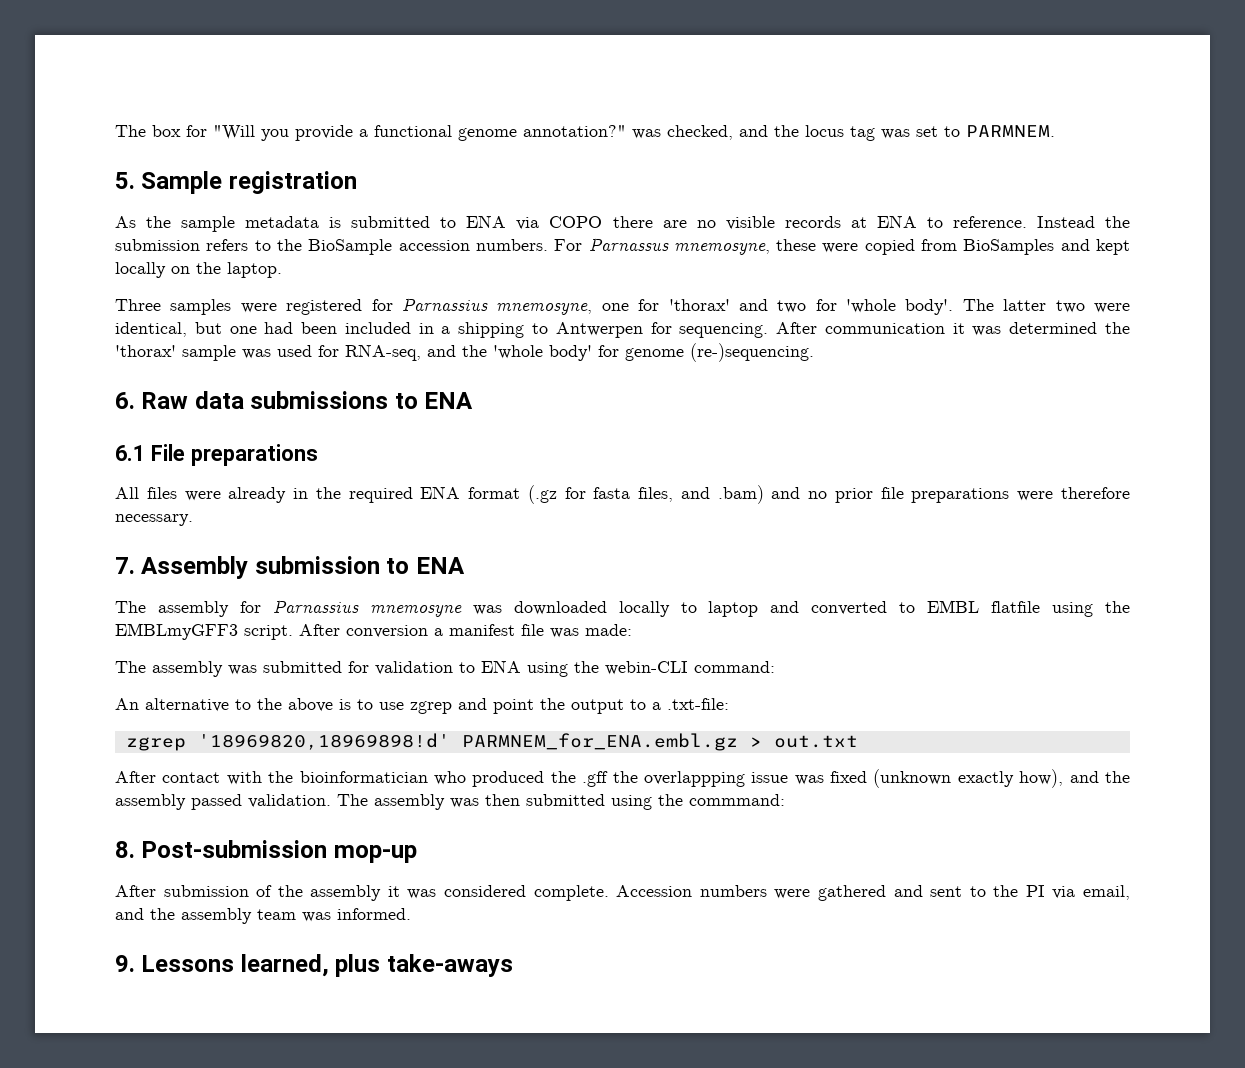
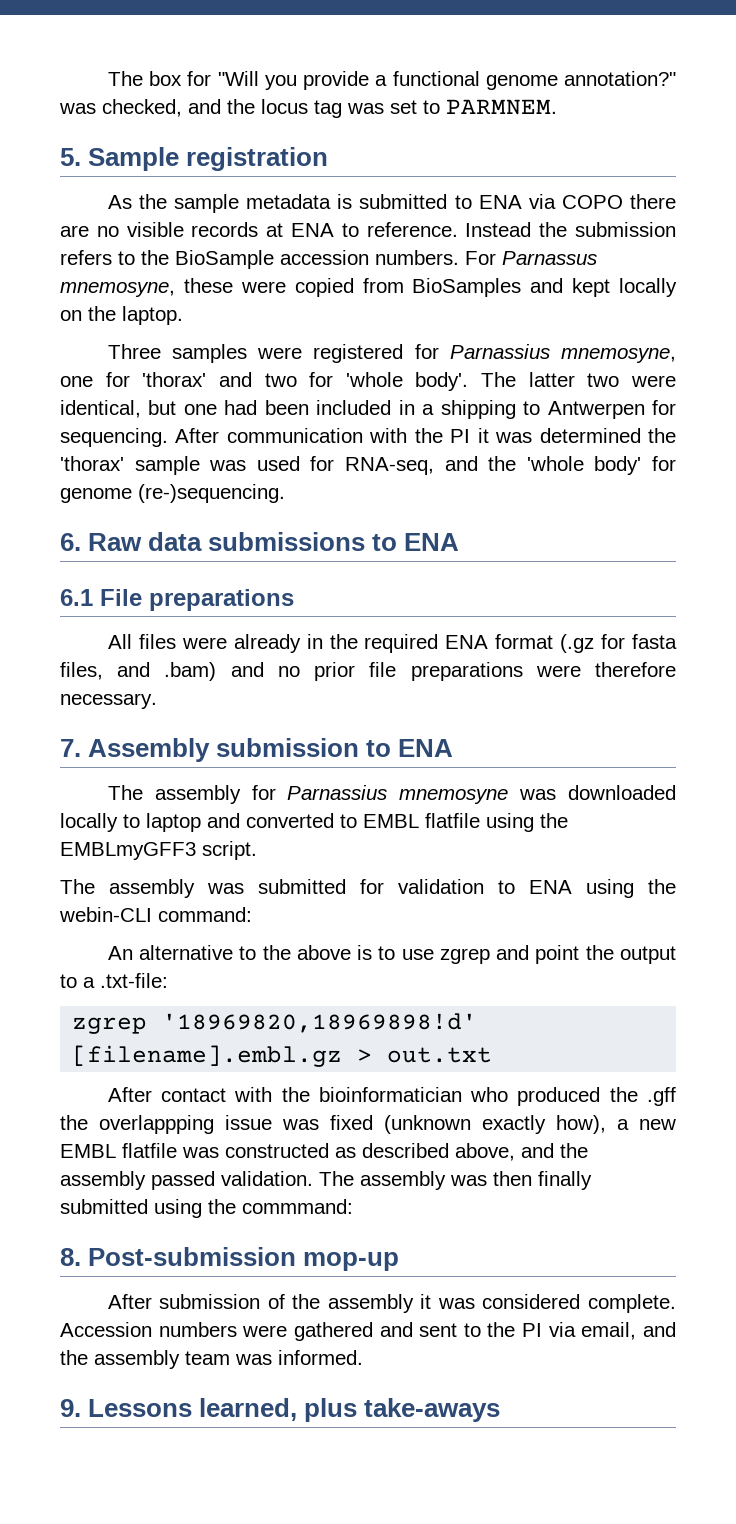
(945, 328) none -> [369,428,471,443] with the PI
[299,624,632,638] After conversion a manifest file was made: -> (257, 850) none
[461,733,738,751] PARMNEM_for_ENA.embl.gz -> [72,1045,343,1067] [filename].embl.gz
(1064, 778) none -> [617,1119,676,1130] [60,1143,515,1161] a new EMBL flatfile was constructed as described above,
(520, 800) none -> [538,1171,592,1190] finally

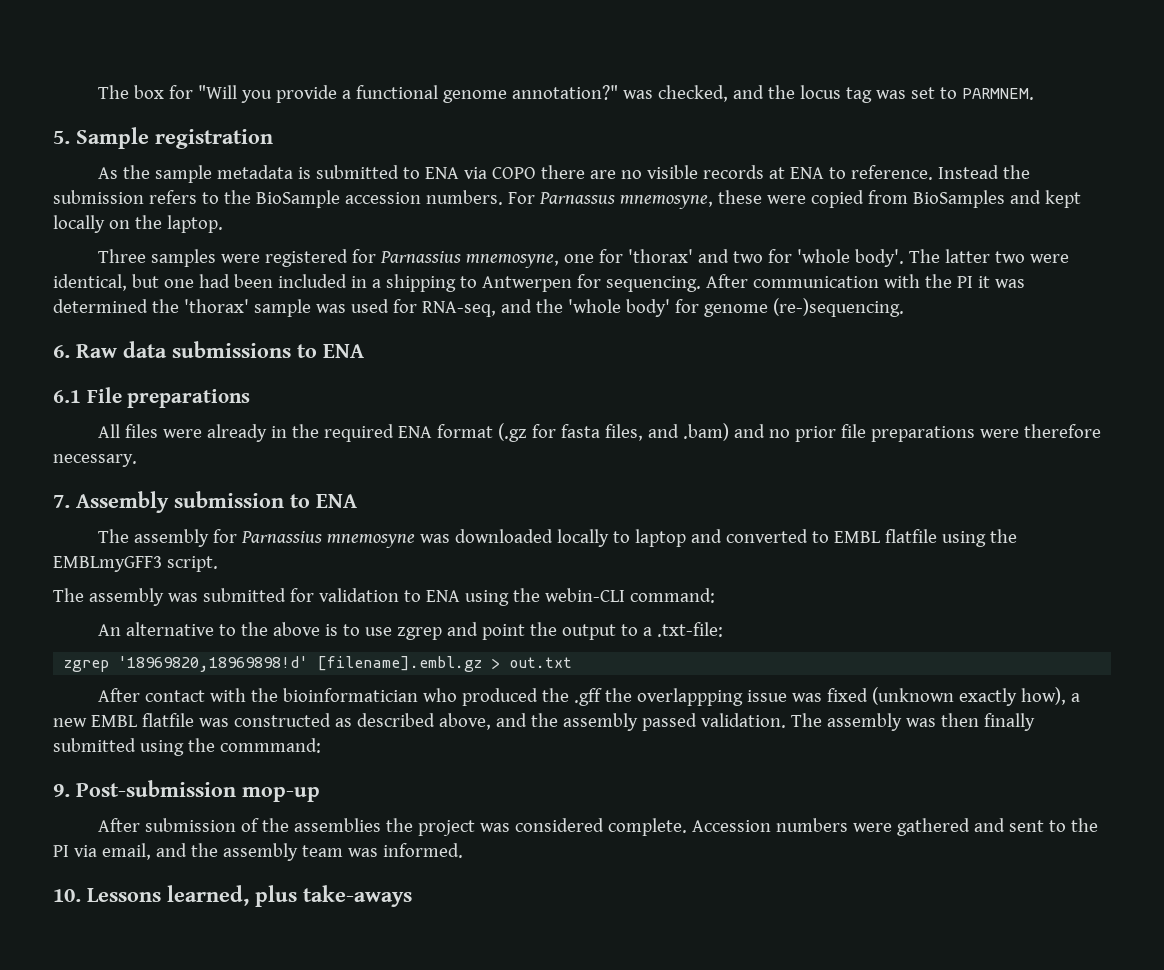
[60,1248,81,1266] 8. -> [53,784,70,797] 9.
[327,1294,432,1313] assembly it -> [294,818,476,836] assemblies the project
[60,1399,81,1417] 9. -> [53,889,81,902] 10.

